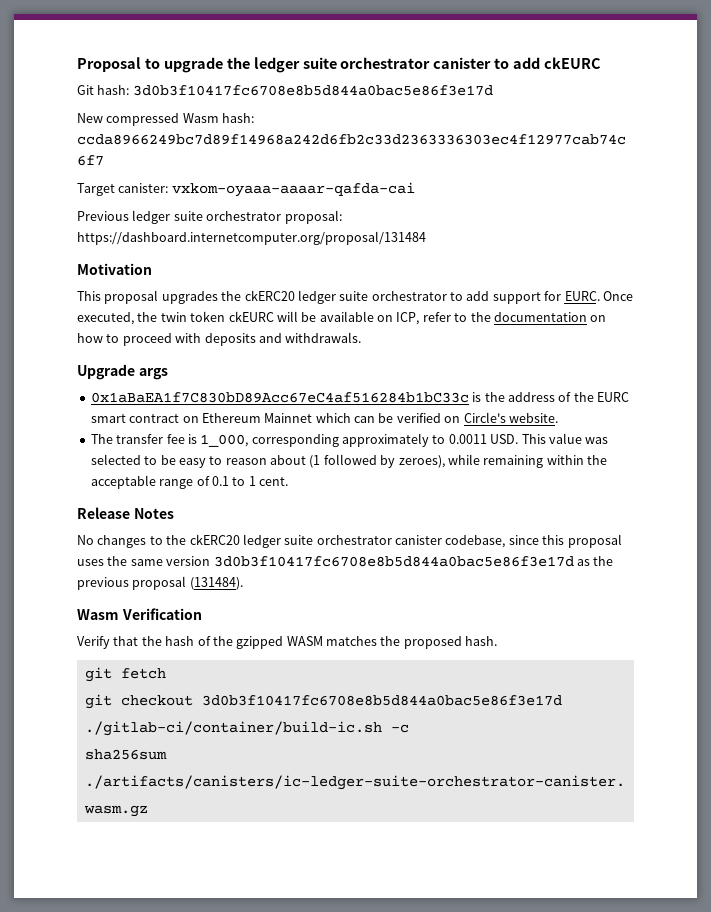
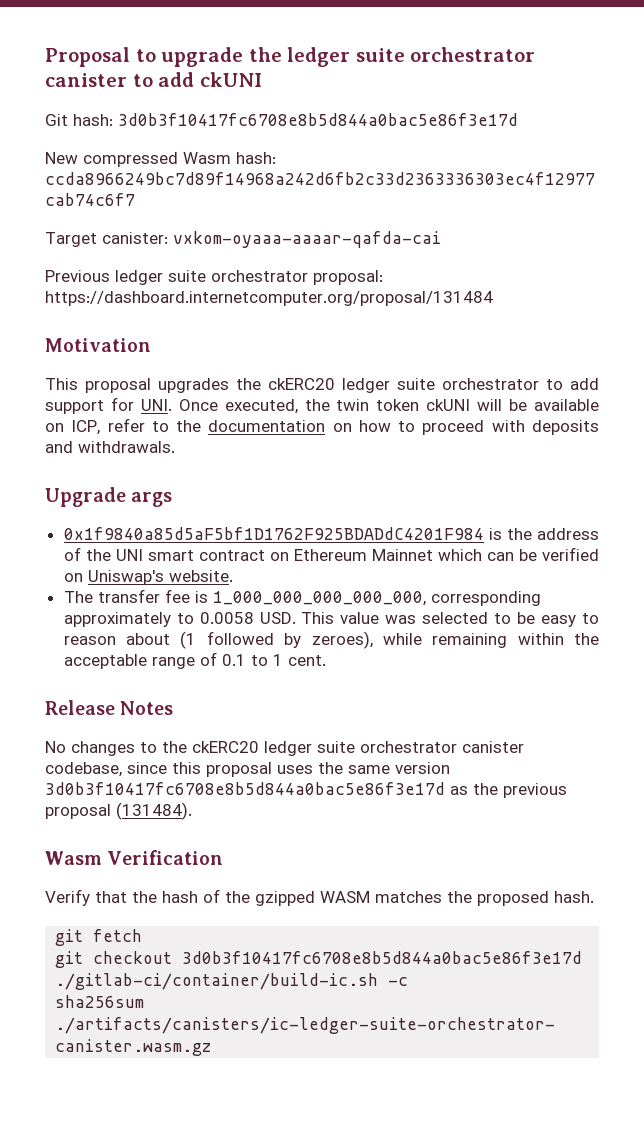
[544,57,602,69] ckEURC -> [199,72,262,87] ckUNI
[564,291,600,301] EURC. -> [140,399,172,411] UNI.
[228,311,274,322] ckEURC -> [426,399,471,411] ckUNI
[90,392,469,403] 0x1aBaEA1f7C830bD89Acc67eC4af516284b1bC33c -> [63,527,484,540] 0x1f9840a85d5aF5bf1D1762F925BDADdC4201F984
[597,392,629,402] EURC -> [115,549,143,561] UNI
[463,412,506,423] Circle's -> [87,570,164,585] Uniswap's
[200,434,249,447] 1_000, -> [212,591,426,606] 1_000_000_000_000_000,
[448,434,487,444] 0.0011 -> [199,612,254,624] 0.0058

